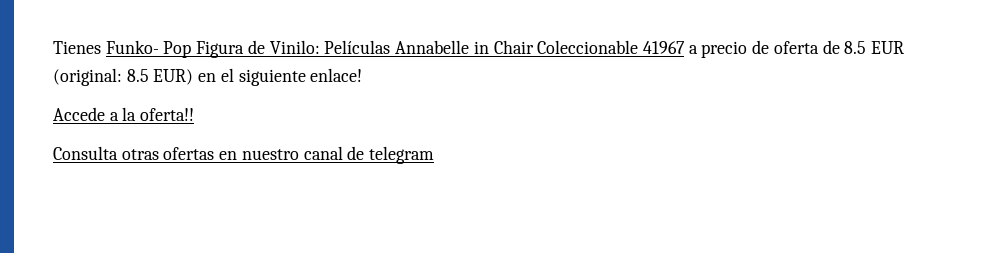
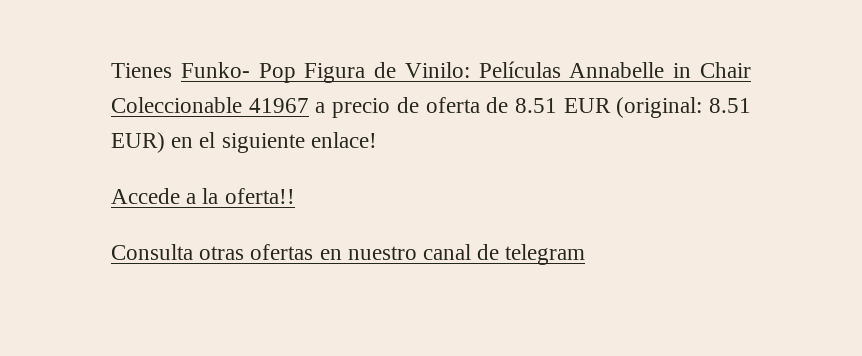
[844,41,867,54] 8.5 -> [514,98,557,113] 8.51
[126,69,149,82] 8.5 -> [709,98,751,113] 8.51

